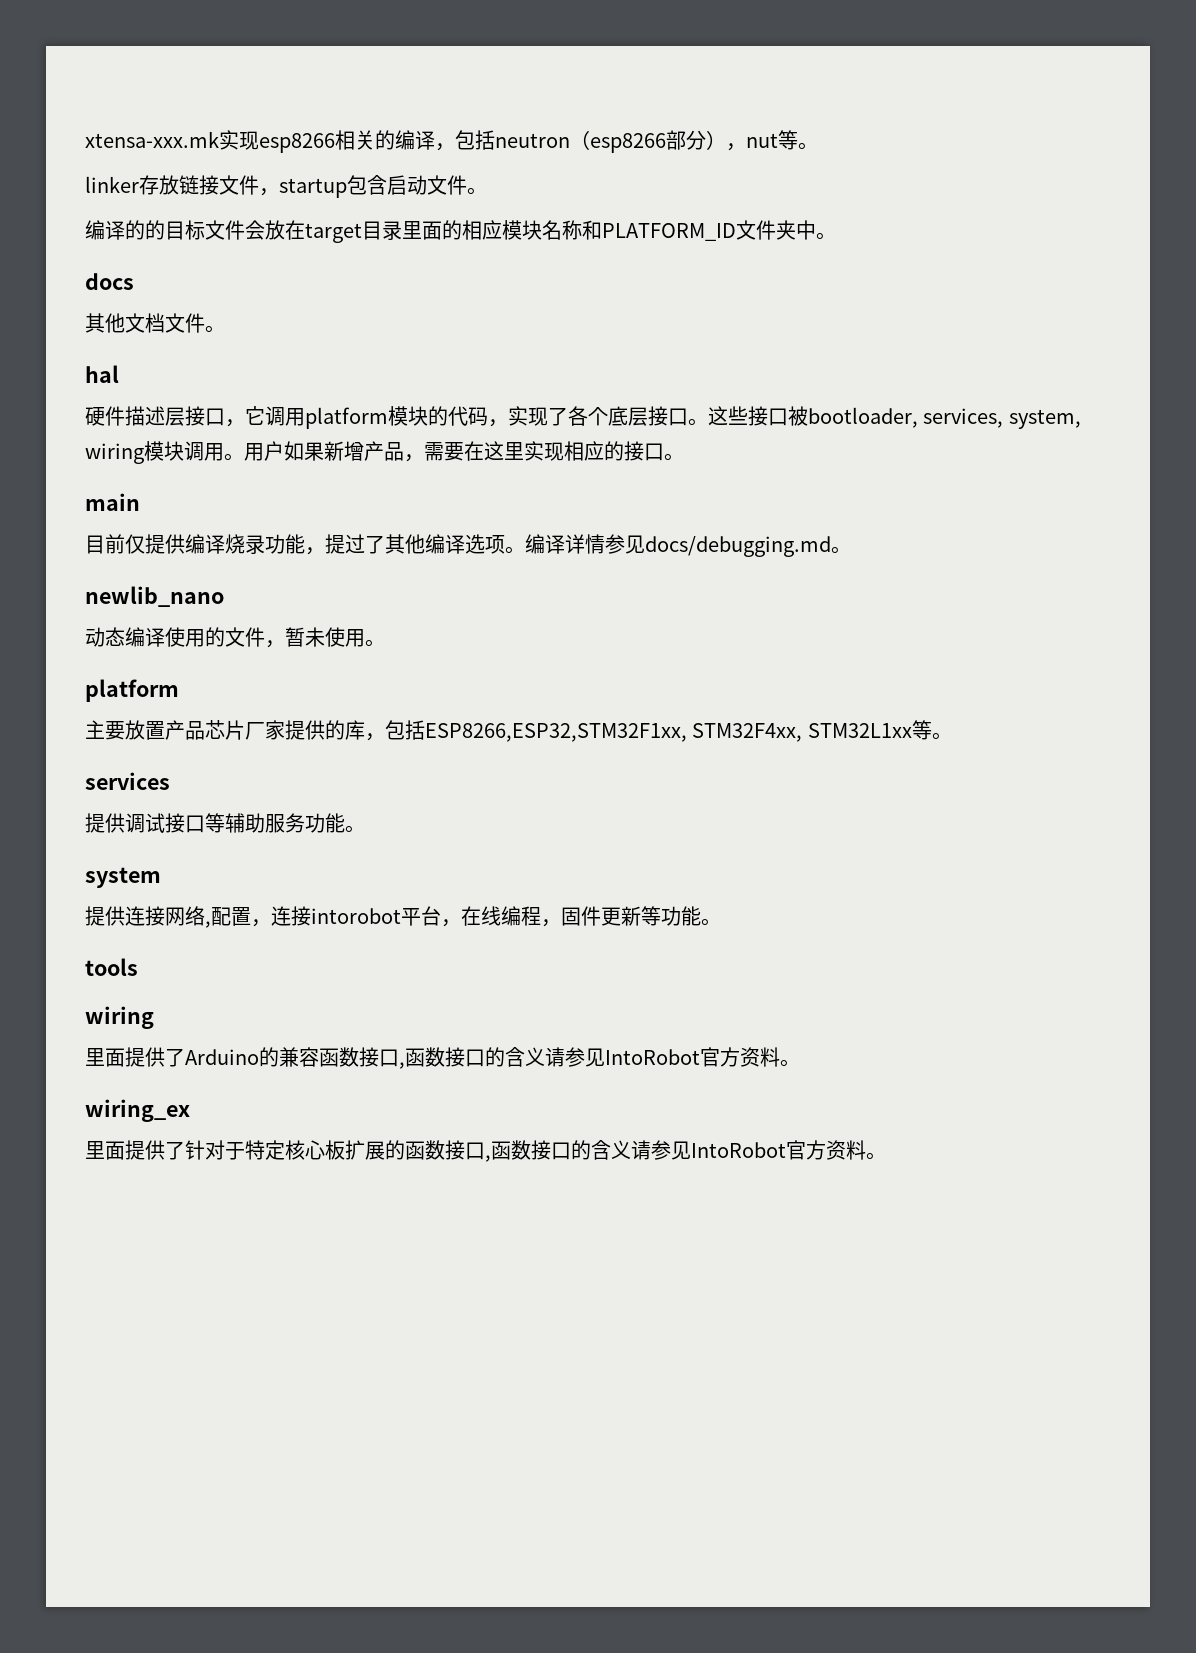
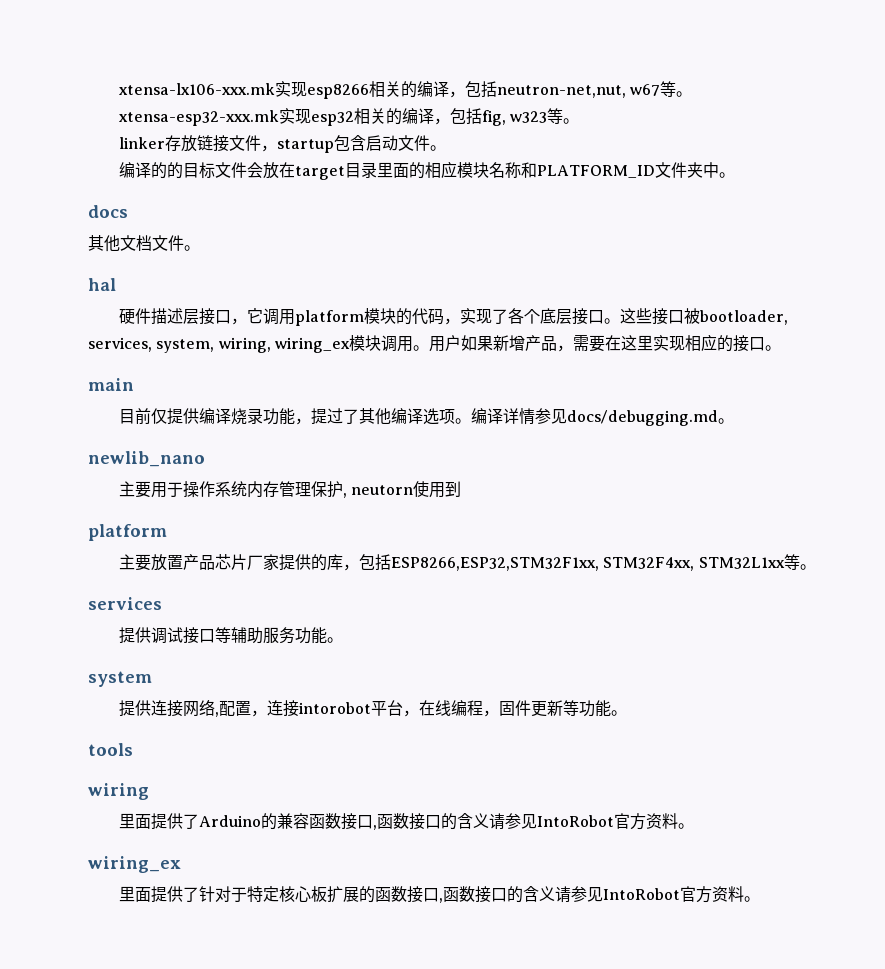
[85,131,219,148] xtensa-xxx.mk -> [118,83,275,95] xtensa-lx106-xxx.mk
[495,130,778,153] neutron（esp8266部分），nut -> [496,81,693,98] [118,108,548,126] neutron-net,nut, w67等。 // xtensa-esp32-xxx.mk实现esp32相关的编译，包括fig, w323
[85,443,144,464] wiring -> [218,337,350,353] wiring, wiring_ex
[85,627,385,648] 动态编译使用的文件，暂未使用。 -> [118,481,462,498] 主要用于操作系统内存管理保护, neutorn使用到

